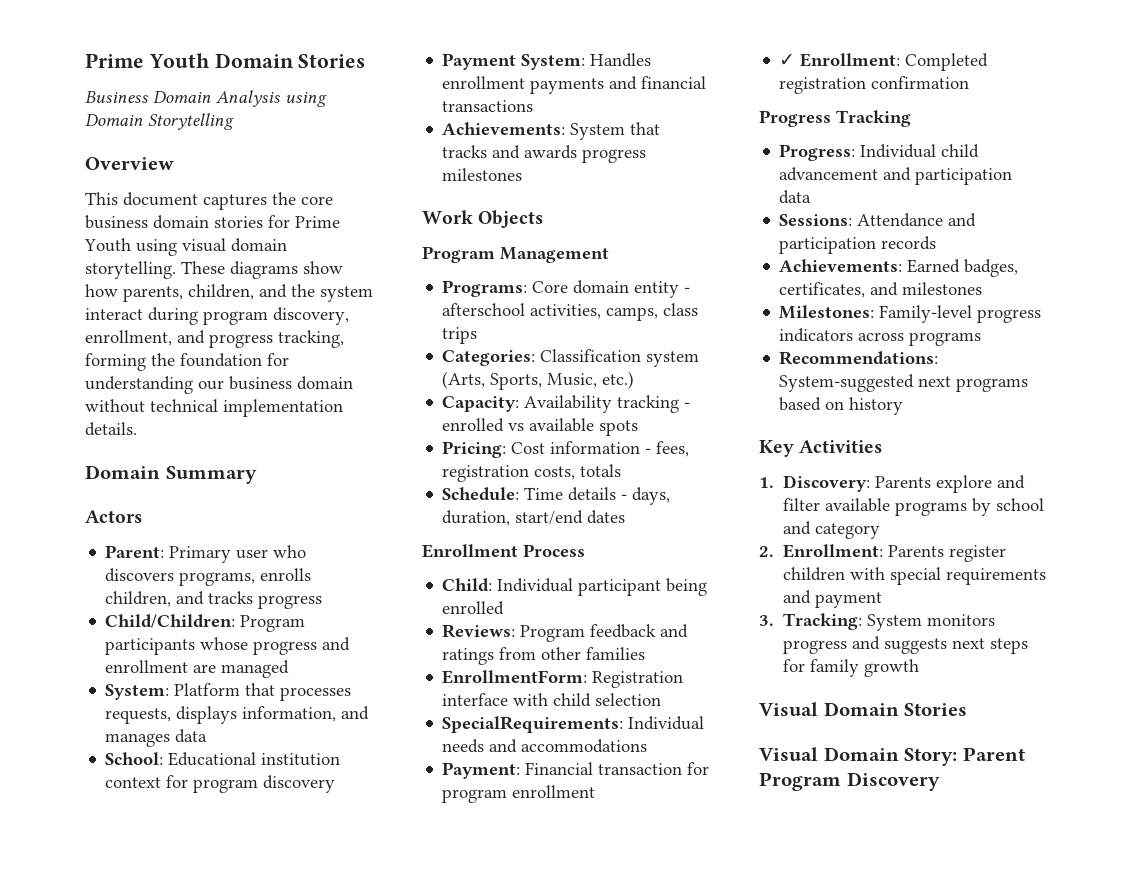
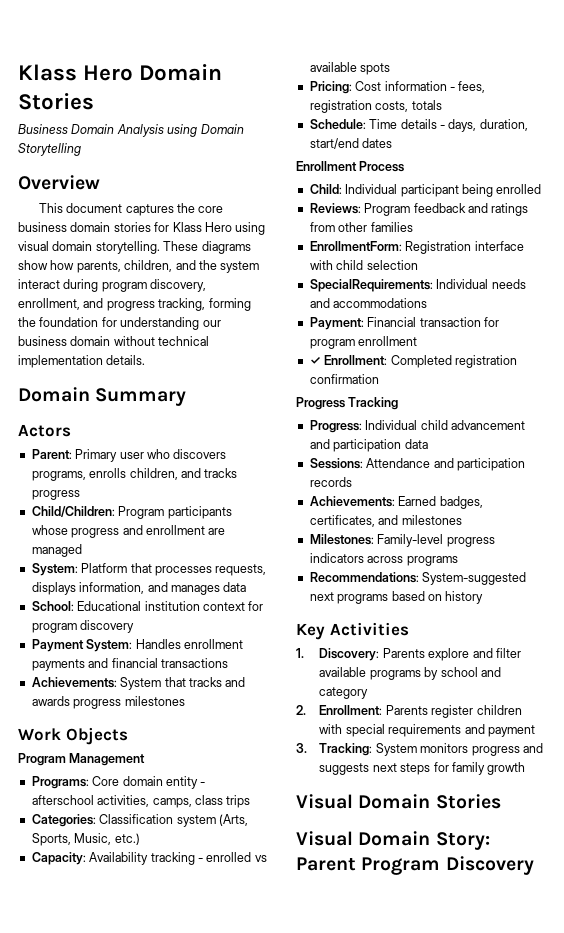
[85,53,210,68] Prime Youth -> [18,64,134,81] Klass Hero
[295,216,340,228] [84,238,131,252] Prime Youth -> [172,222,232,232] Klass Hero

